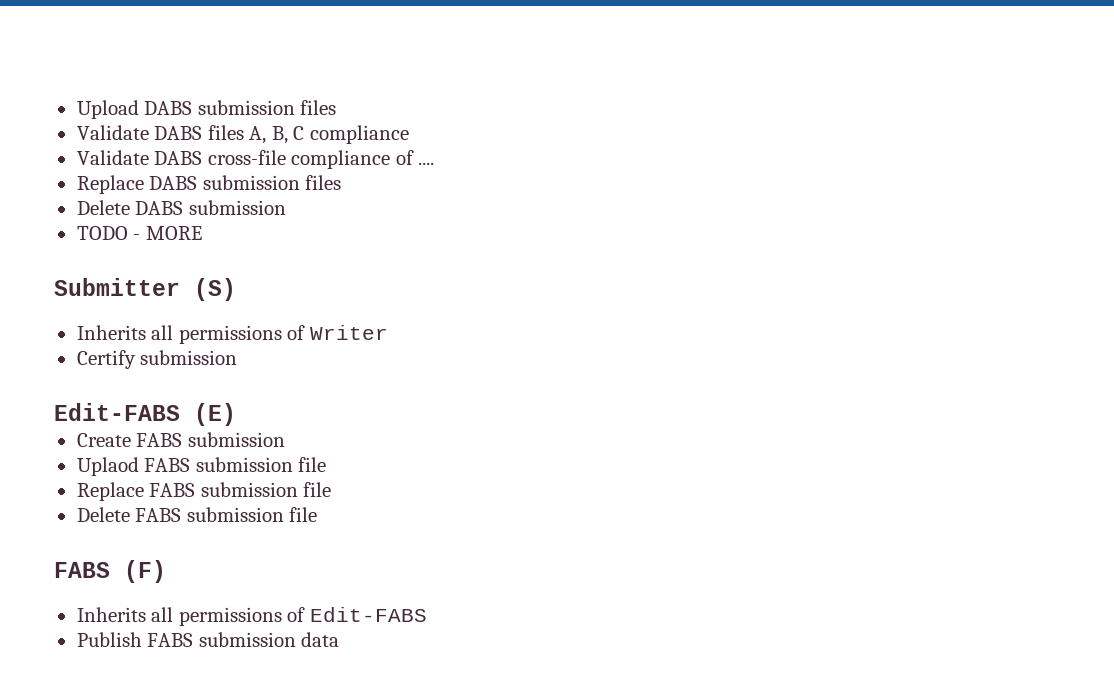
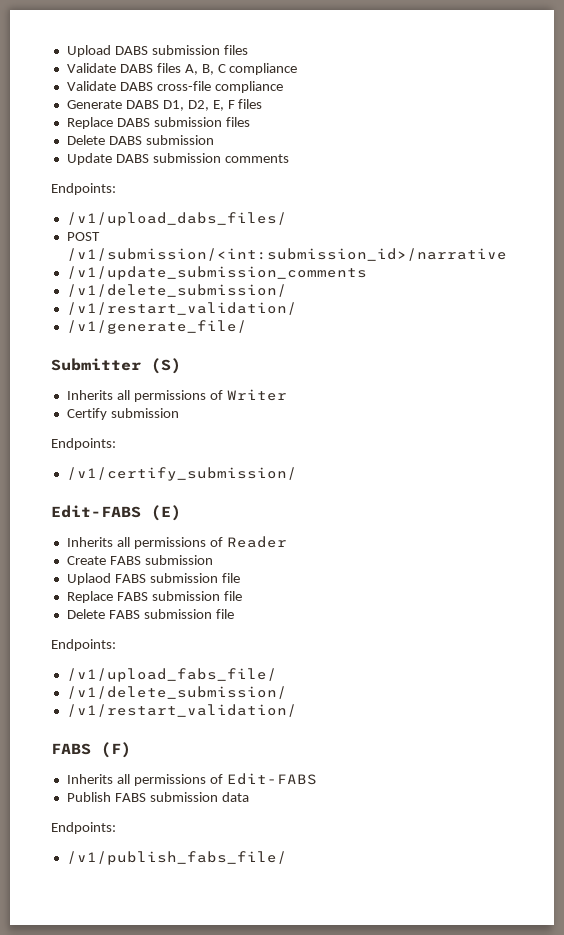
[395,150,435,165] of .... -> [66,99,263,111] // Generate DABS D1, D2, E, F files
[76,226,202,240] TODO - MORE -> [66,153,289,165] [51,183,116,195] [66,212,287,226] [66,232,100,241] [66,248,507,261] [66,266,367,280] [66,284,287,297] [66,302,297,315] [66,320,247,334] Update DABS submission comments // Endpoints: // /v1/upload_dabs_files/ // POST /v1/submission/<int:submission_id>/narrative // /v1/update_submission_comments // /v1/delete_submission/ // /v1/restart_validation/ // /v1/generate_file/
(238, 357) none -> [51,438,116,450] [66,467,297,481] // Endpoints: // /v1/certify_submission/
(236, 414) none -> [66,536,287,549] // Inherits all permissions of Reader
(318, 514) none -> [51,639,116,651] [66,668,277,682] [66,686,287,699] [66,704,297,717] // Endpoints: // /v1/upload_fabs_file/ // /v1/delete_submission/ // /v1/restart_validation/
(340, 639) none -> [51,822,116,834] [66,851,287,865] // Endpoints: // /v1/publish_fabs_file/

